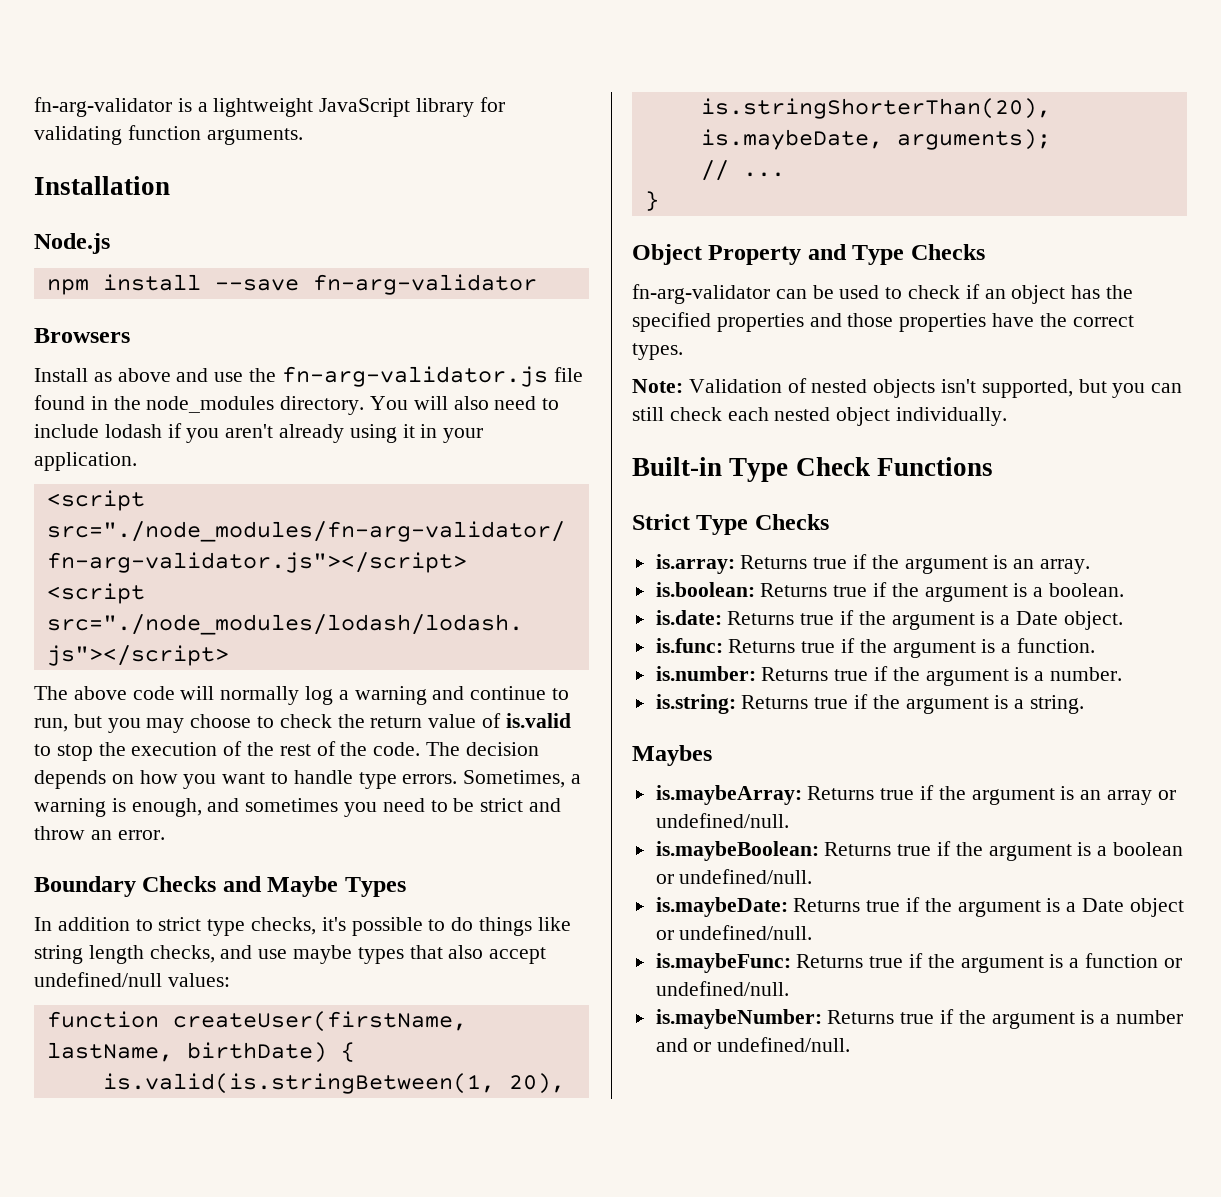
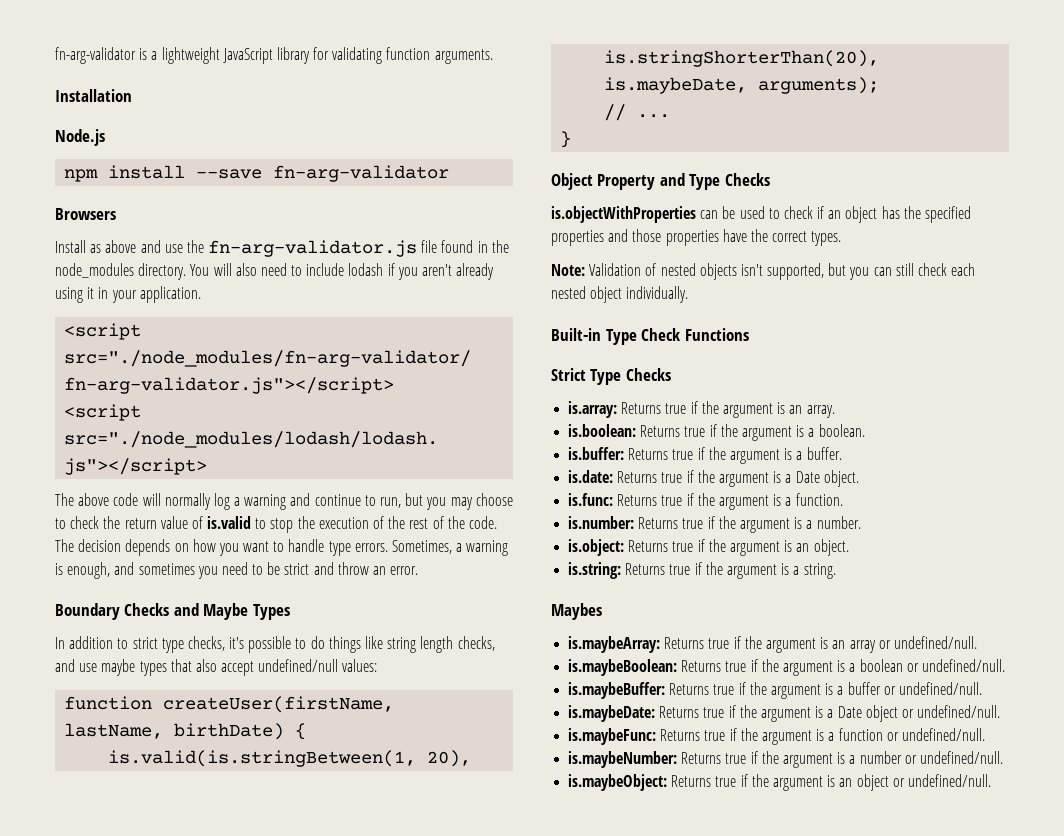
[632,284,770,304] fn-arg-validator -> [551,206,696,223] is.objectWithProperties
(1125, 590) none -> [568,447,842,464] // is.buffer: Returns true if the argument is a buffer.
(1123, 674) none -> [568,539,849,556] // is.object: Returns true if the argument is an object.
(813, 876) none -> [568,682,982,699] // is.maybeBuffer: Returns true if the argument is a buffer or undefined/null.
[655,1037,851,1052] and or undefined/null. -> [904,751,1003,764] [568,774,991,791] or undefined/null. // is.maybeObject: Returns true if the argument is an object or undefined/null.

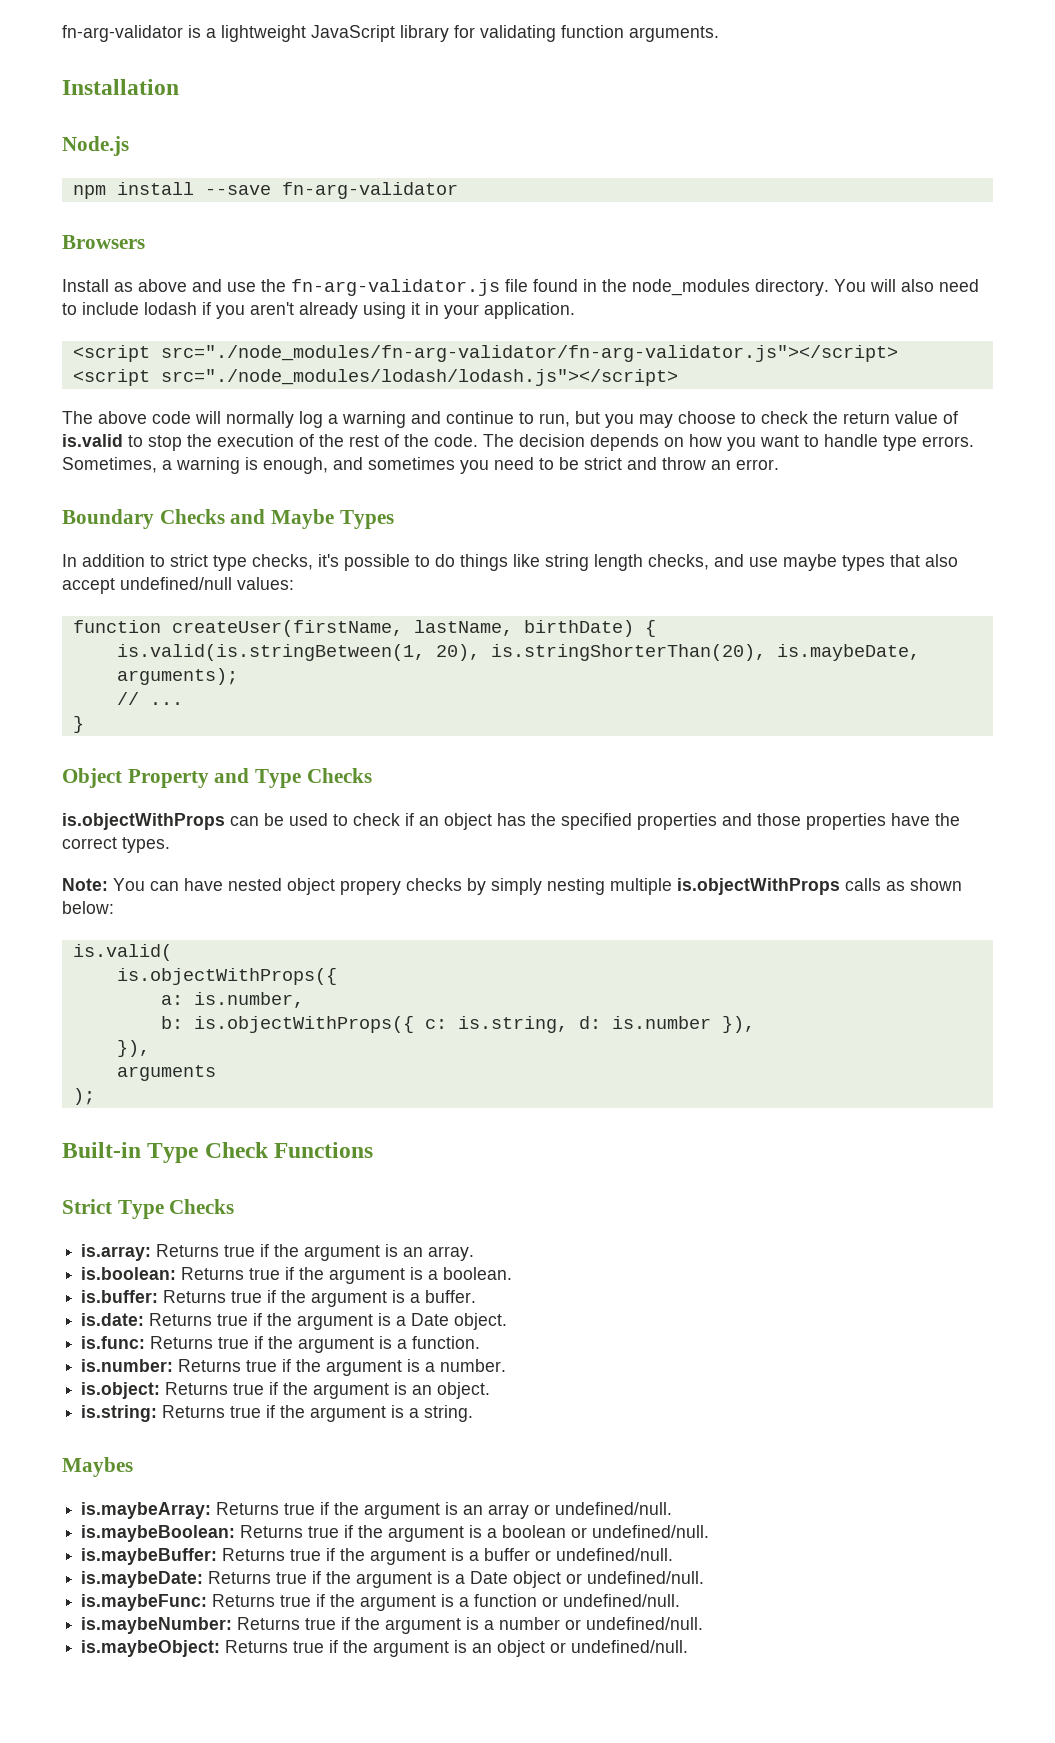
[551,206,696,223] is.objectWithProperties -> [62,813,225,830] is.objectWithProps
[589,263,976,280] [551,286,689,303] Validation of nested objects isn't supported, but you can still check each nested object individually. -> [113,878,962,895] [62,901,114,914] [72,944,172,961] [116,968,337,985] [160,992,304,1008] [160,1016,755,1033] [116,1040,150,1057] [116,1065,216,1081] [72,1088,95,1105] You can have nested object propery checks by simply nesting multiple is.objectWithProps calls as shown below: // is.valid( // is.objectWithProps({ // a: is.number, // b: is.objectWithProps({ c: is.string, d: is.number }), // }), // arguments // );

